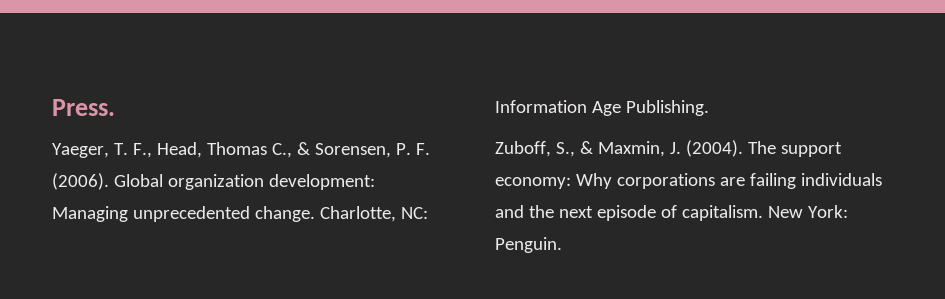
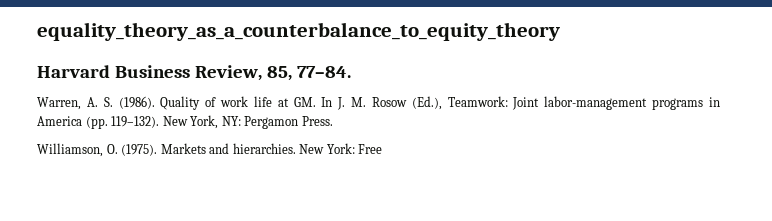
[52,99,115,116] [52,142,430,158] [52,173,375,190] [52,206,428,222] [495,100,709,116] [495,140,842,157] [495,173,882,189] [495,205,763,221] Press. // Yaeger, T. F., Head, Thomas C., & Sorensen, P. F. (2006). Global organization development: Managing unprecedented change. Charlotte, NC: Information Age Publishing. // Zuboff, S., & Maxmin, J. (2004). The support economy: Why corporations are failing individuals and the next episode of capitalism. -> [37,22,560,41] [37,65,351,81] [37,96,721,110] [37,115,333,129] [37,143,296,157] equality_theory_as_a_counterbalance_to_equity_theory // Harvard Business Review, 85, 77–84. // Warren, A. S. (1986). Quality of work life at GM. In J. M. Rosow (Ed.), Teamwork: Joint labor-management programs in America (pp. 119–132). New York, NY: Pergamon Press. // Williamson, O. (1975). Markets and hierarchies.
[495,237,562,253] Penguin. -> [358,144,383,154] Free

